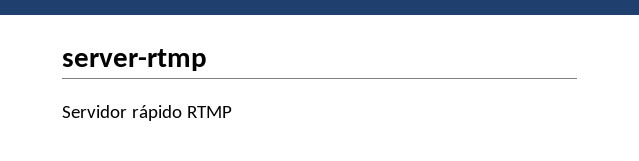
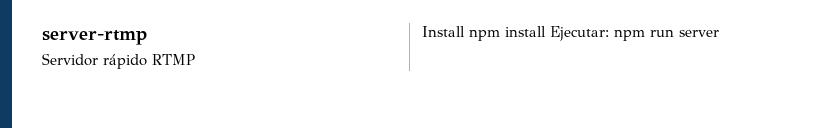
(232, 112) none -> [422,26,719,41] // Install npm install Ejecutar: npm run server

